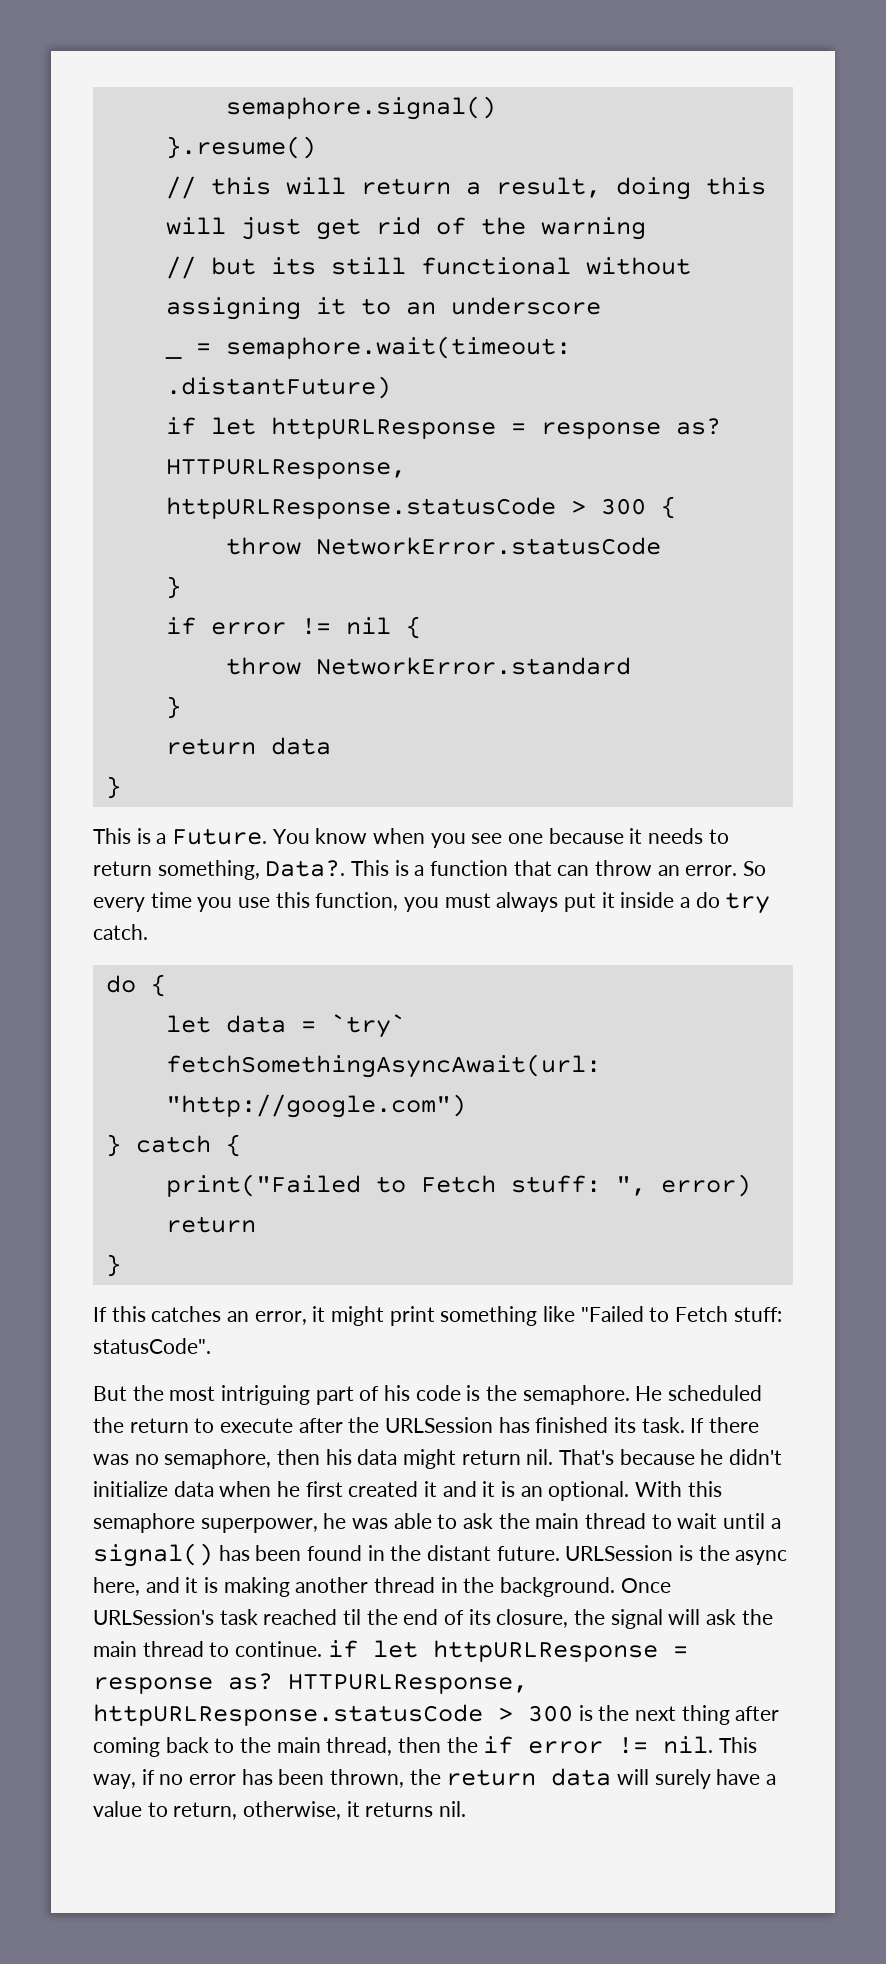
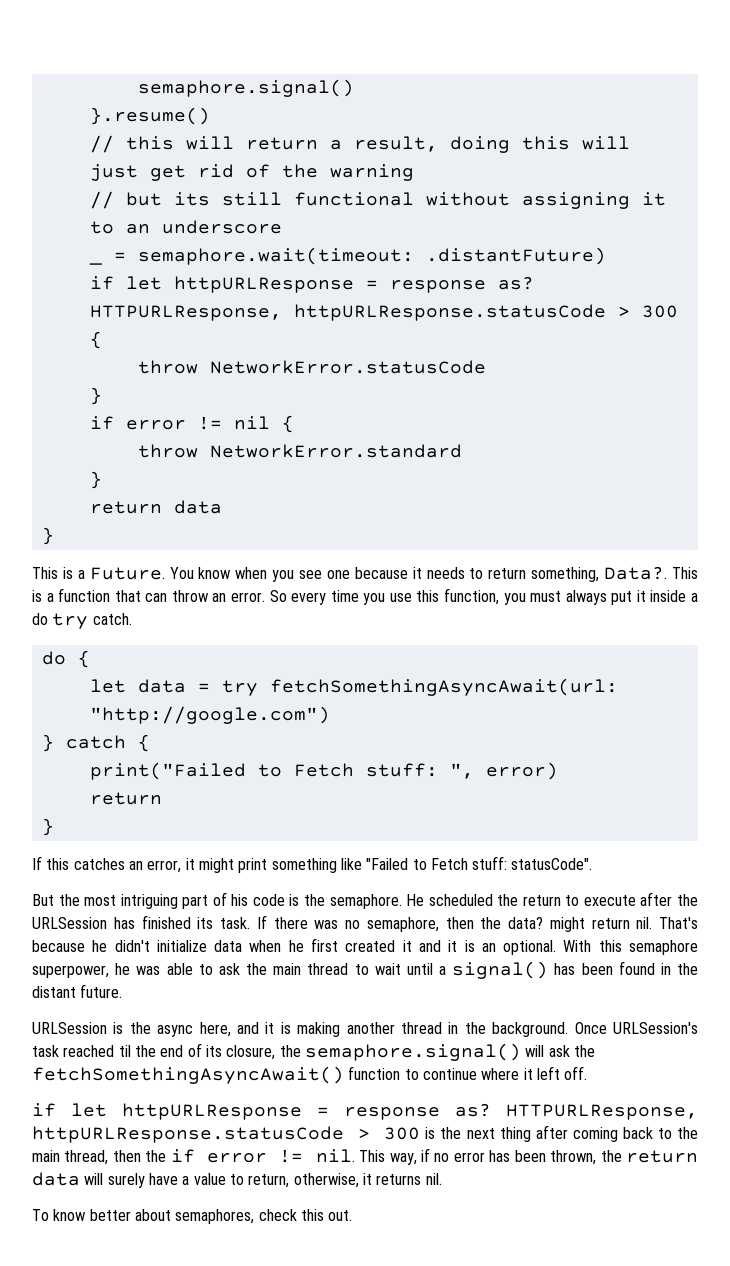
[330,1014,406,1038] `try` -> [221,680,258,696] try
[325,1449,398,1465] his data -> [480,917,543,929] the data?
(560, 1553) none -> (123, 991) //
[610,1609,663,1629] signal -> [304,1043,521,1061] semaphore.signal()
[93,1641,323,1657] main thread to continue. -> [32,1066,588,1084] fetchSomethingAsyncAwait() function to continue where it left off. //
(467, 1809) none -> [32,1209,353,1224] // To know better about semaphores, check this out.

